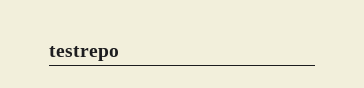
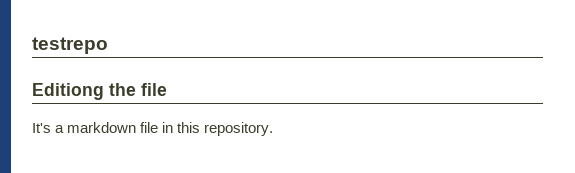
(119, 53) none -> [32,83,167,100] [32,122,274,136] // Editiong the file // It's a markdown file in this repository.

